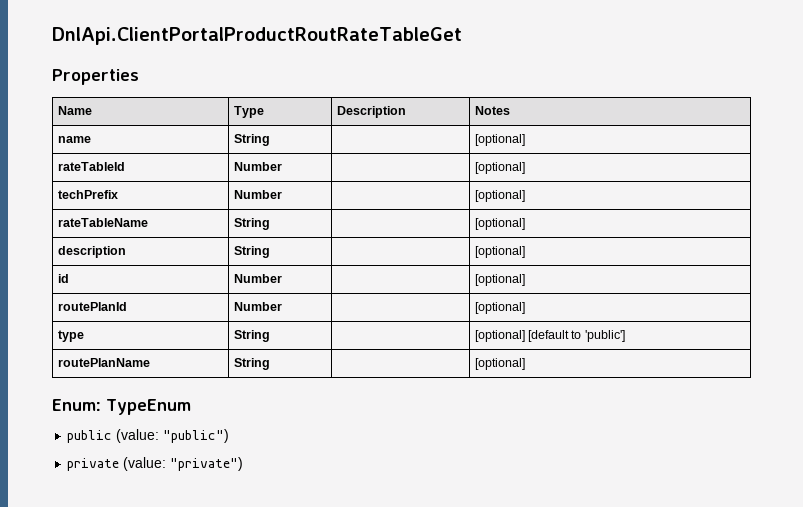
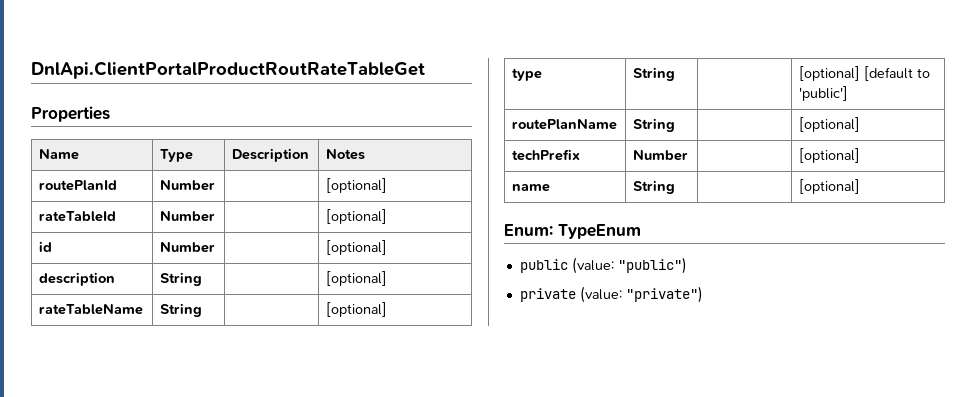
[57,136,91,143] [233,134,270,146] name | String -> [38,180,117,191] [159,180,215,191] routePlanId | Number
[57,190,118,199] [233,190,282,199] [474,190,525,202] [57,218,148,227] [233,218,270,230] [474,218,525,230] techPrefix | Number | | [optional] // rateTableName | String | | [optional] -> [38,241,52,252] [159,242,215,253] [325,240,387,255] id | Number | | [optional]
[57,274,69,283] [233,274,282,283] [474,274,525,286] [57,302,127,311] [233,302,282,311] id | Number | | [optional] // routePlanId | Number -> [38,304,143,315] [159,303,202,317] rateTableName | String
(525, 364) none -> [511,149,580,161] [632,150,688,161] [798,148,860,163] [511,184,550,192] [632,180,675,194] [798,179,860,194] // techPrefix | Number | | [optional] // name | String | | [optional]

